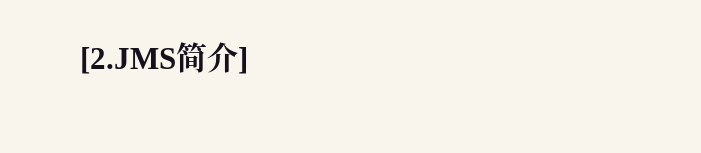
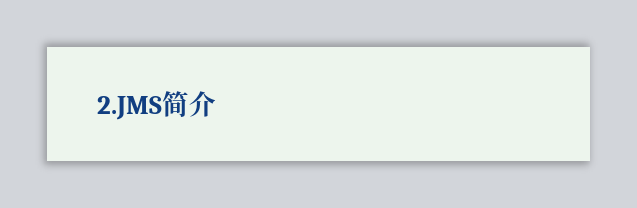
[80,42,248,74] [2.JMS简介] -> [97,91,216,120] 2.JMS简介

